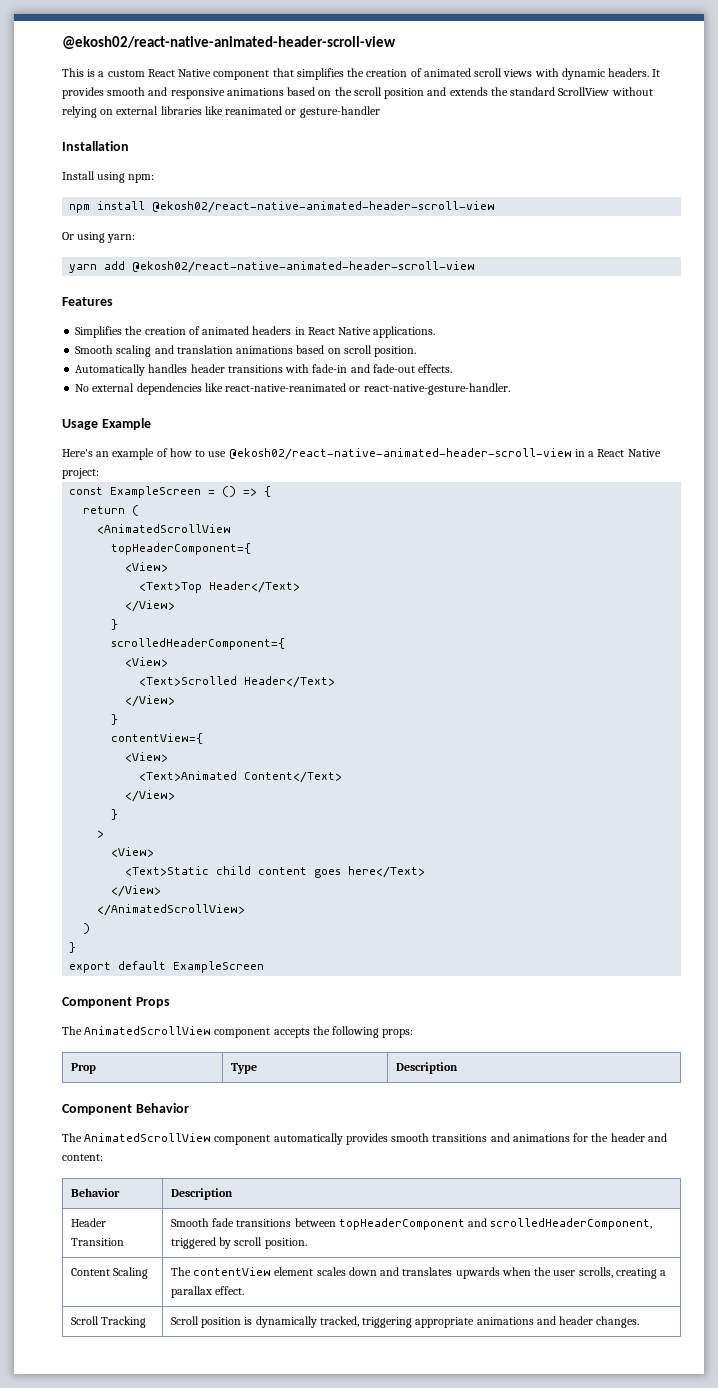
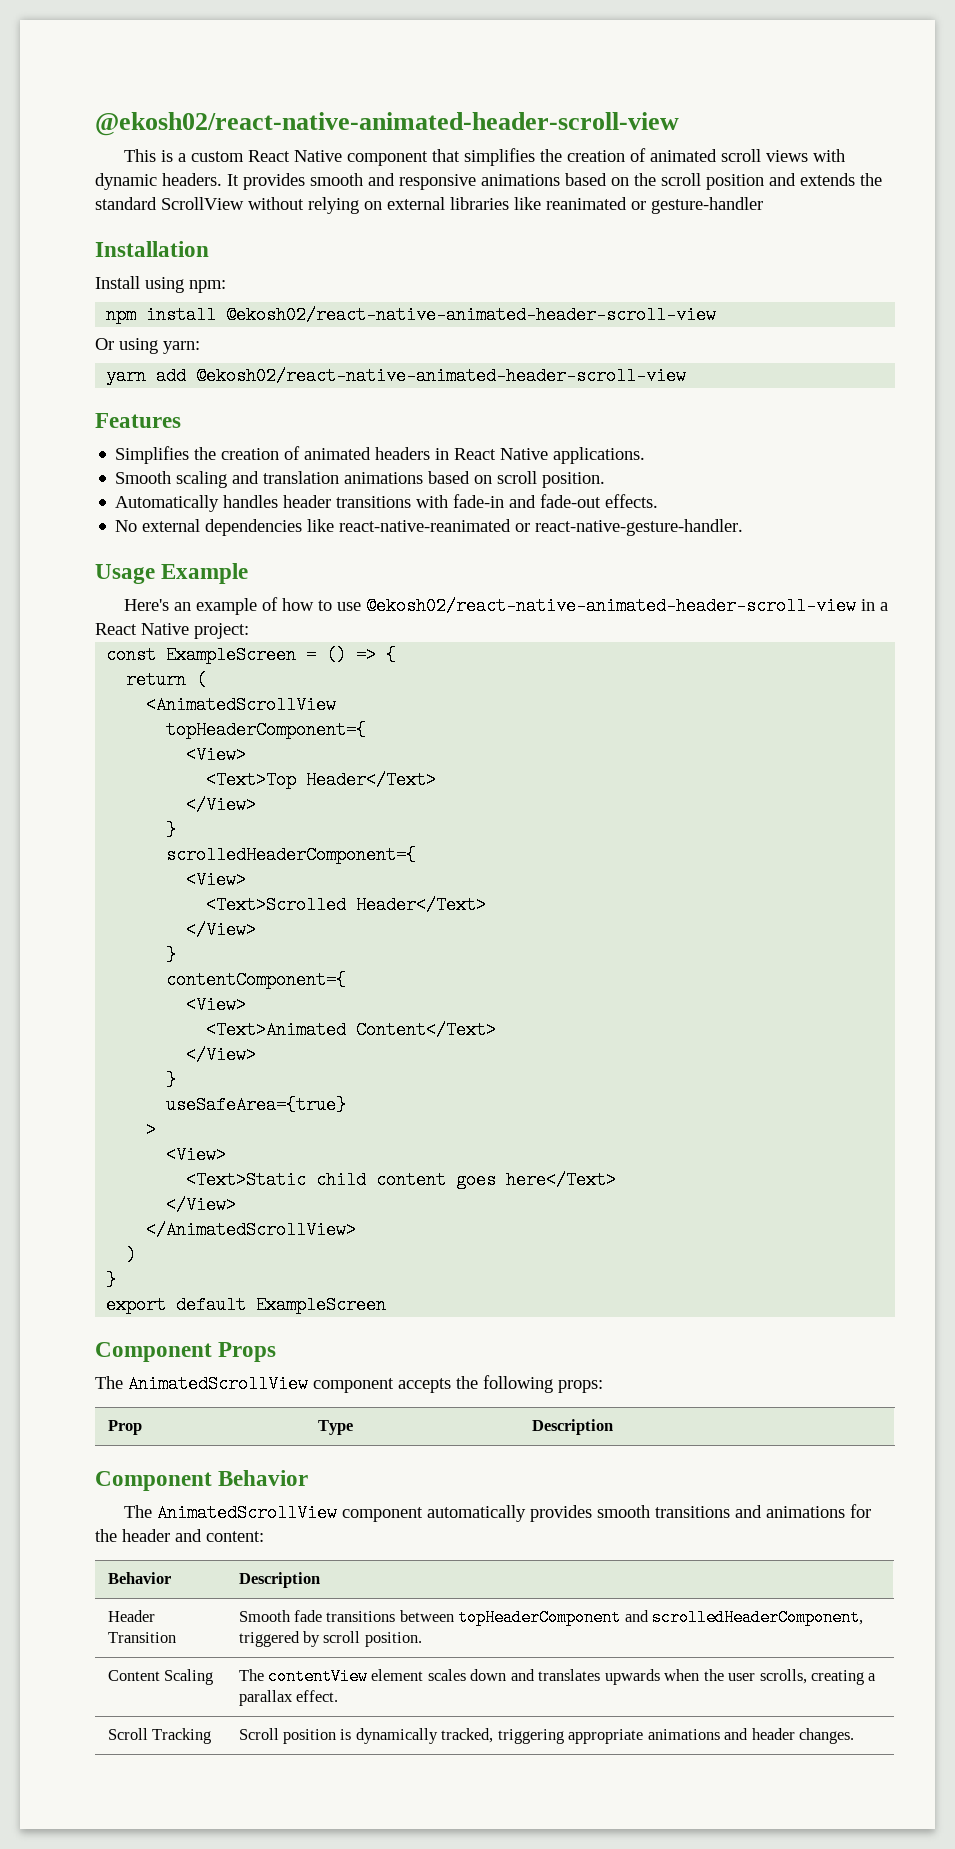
[111,733,204,744] contentView={ -> [166,971,347,989] contentComponent={
(119, 814) none -> [166,1096,347,1114] // useSafeArea={true}

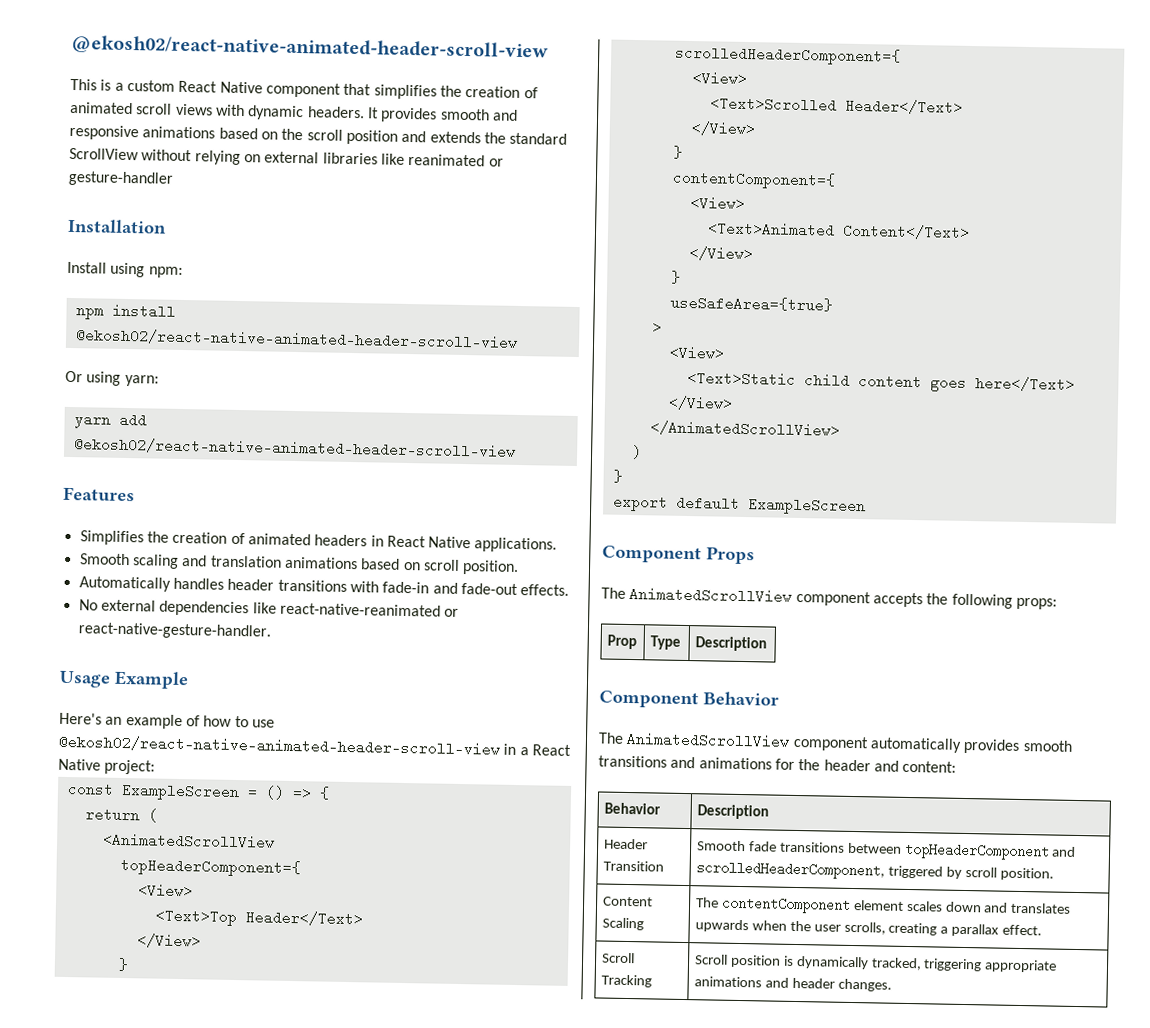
[267,1668,368,1685] contentView -> [720,896,851,914] contentComponent

